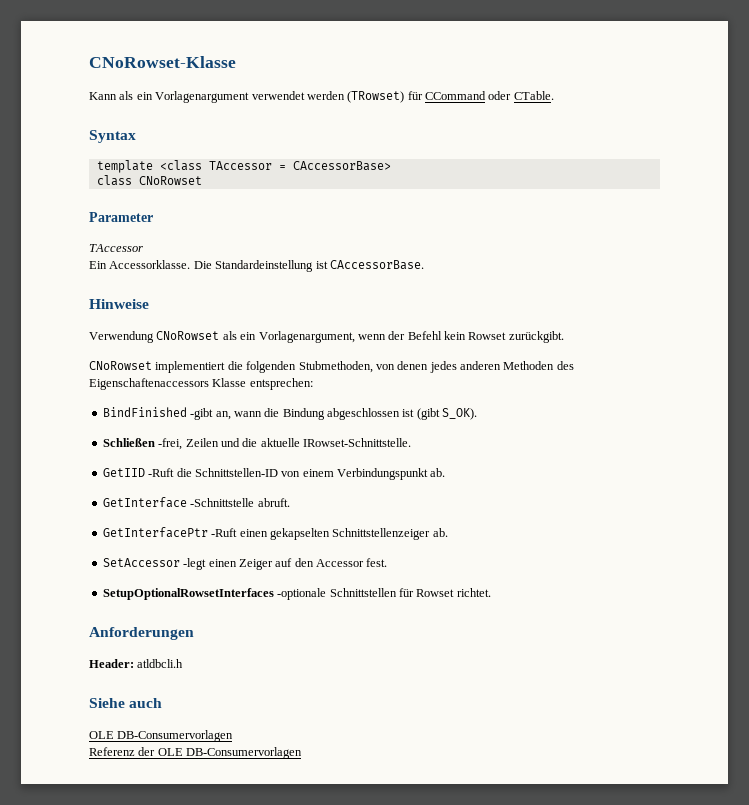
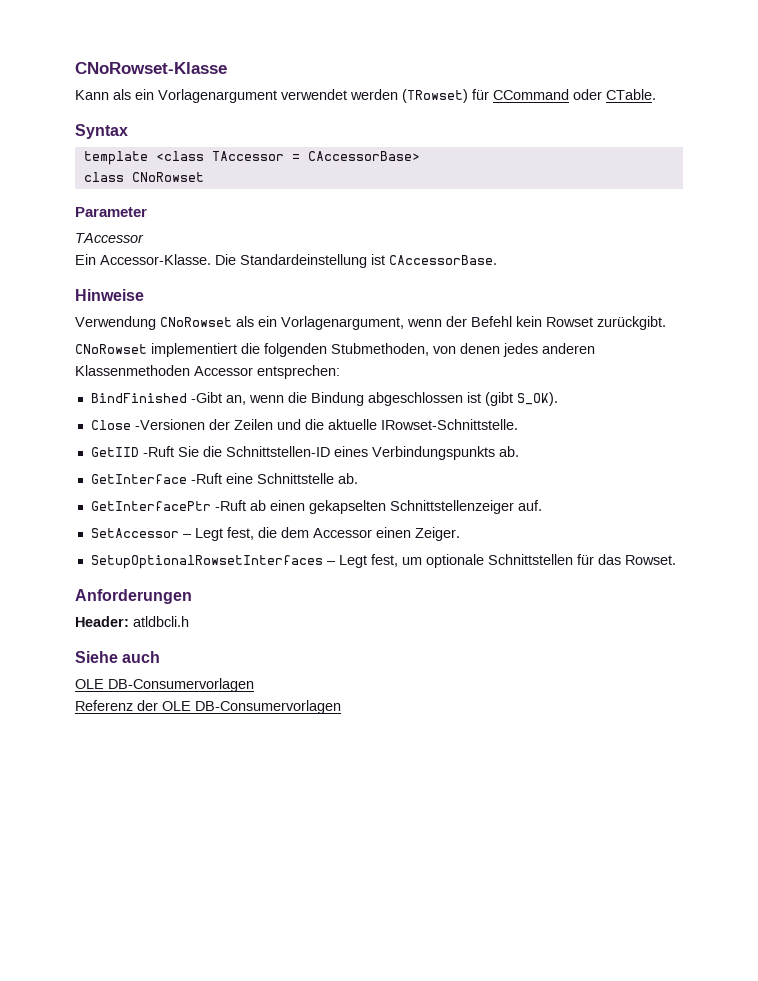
[109,260,191,269] Accessorklasse. -> [100,254,211,265] Accessor-Klasse.
[503,361,574,370] [89,378,247,390] Methoden des Eigenschaftenaccessors Klasse -> [75,365,253,376] Klassenmethoden Accessor
[190,408,262,420] -gibt an, wann -> [190,392,284,405] -Gibt an, wenn
[102,438,183,450] Schließen -frei, -> [90,419,230,430] Close -Versionen der
(175, 472) none -> [177,446,199,457] Sie
[281,468,428,480] von einem Verbindungspunkt -> [333,446,495,460] eines Verbindungspunkts
[190,498,290,507] -Schnittstelle abruft. -> [190,473,358,484] -Ruft eine Schnittstelle ab.
(238, 532) none -> [249,500,266,511] ab
[432,528,448,537] ab. -> [517,500,542,511] auf.
[183,558,388,570] [102,588,491,600] -legt einen Zeiger auf den Accessor fest. // SetupOptionalRowsetInterfaces -optionale Schnittstellen für Rowset richtet. -> [182,527,460,541] [90,554,676,569] – Legt fest, die dem Accessor einen Zeiger. // SetupOptionalRowsetInterfaces – Legt fest, um optionale Schnittstellen für das Rowset.

